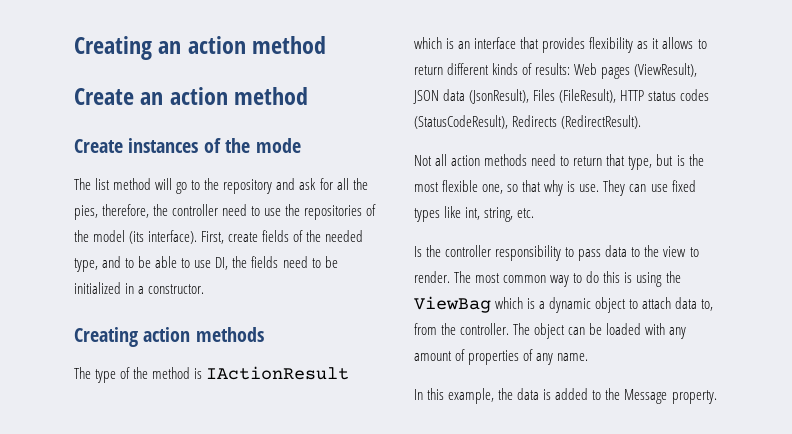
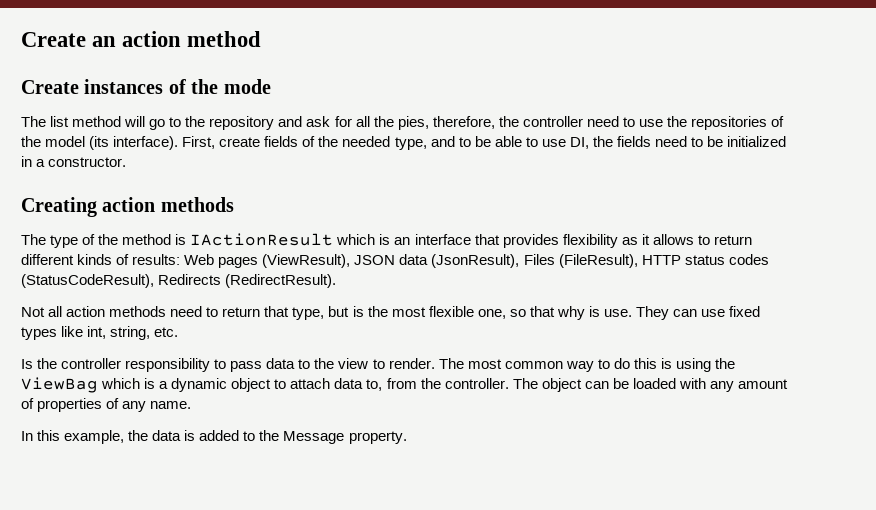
[74,36,327,60] Creating an action method // -> (21, 39) none

